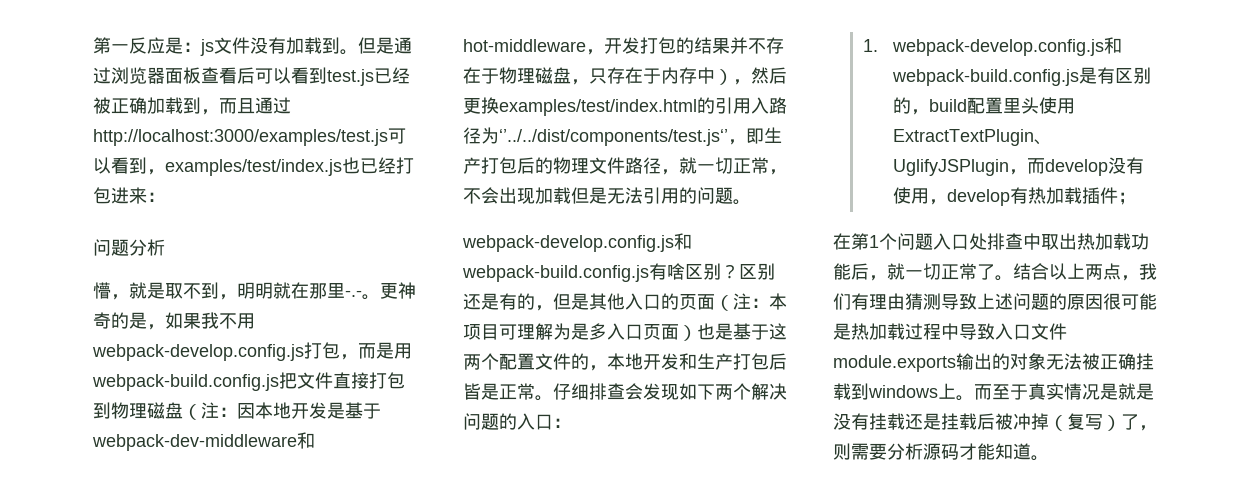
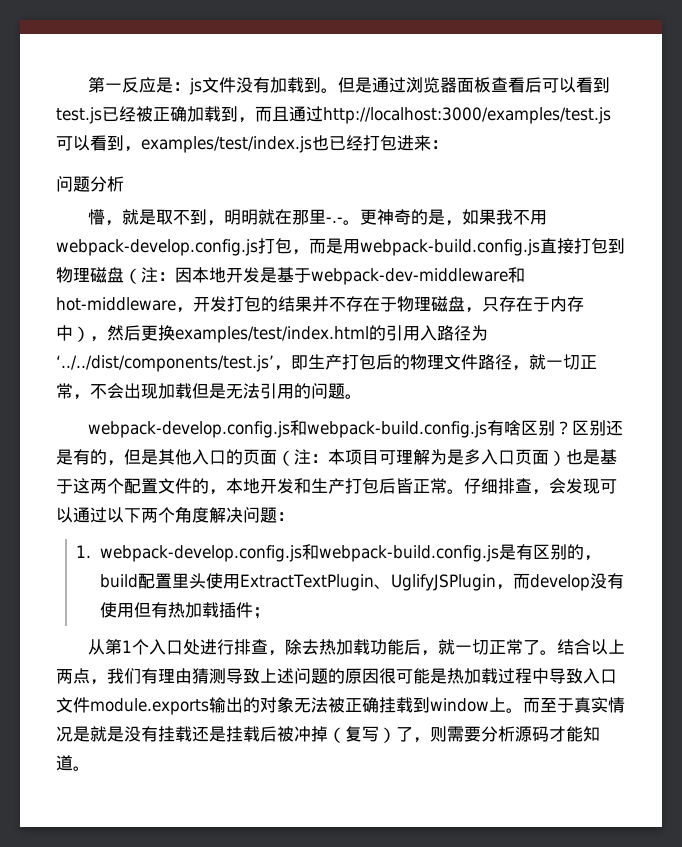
[279,372,333,389] 把文件 -> (540, 247) none
[499,129,728,146] ‘’../../dist/components/test.js‘’ -> [56,355,274,372] ‘../../dist/components/test.js’
[481,383,499,400] 是 -> (413, 486) none
[625,383,751,400] 会发现如下两个 -> [532,478,617,495] [56,506,209,523] ，会发现可以通过以下两个角度
[499,413,553,430] 的入口 -> (277, 515) none
[928,189,1010,206] ，develop -> [133,602,151,618] 但
[833,233,851,250] 在 -> [87,639,105,655] 从
[897,233,1077,250] 问题入口处排查中取出 -> [148,639,319,656] 入口处进行排查，除去
[868,385,938,398] windows -> [430,698,489,712] window

